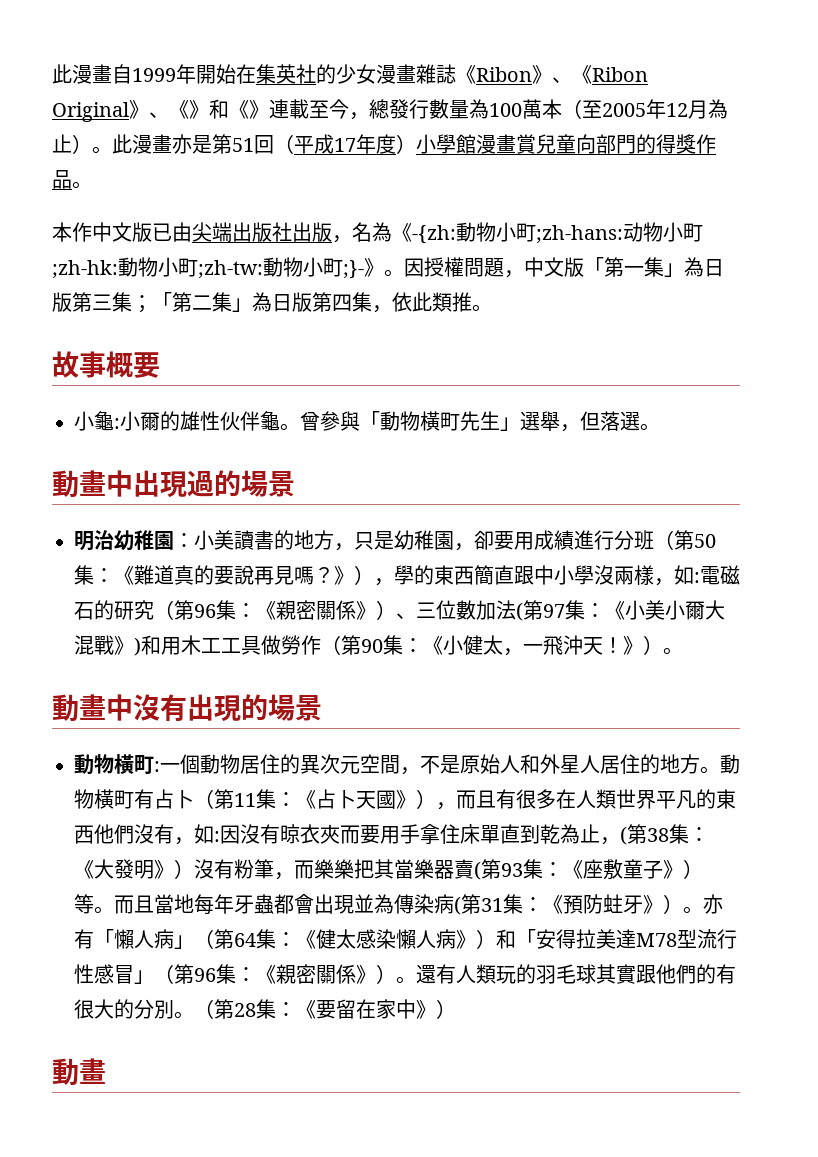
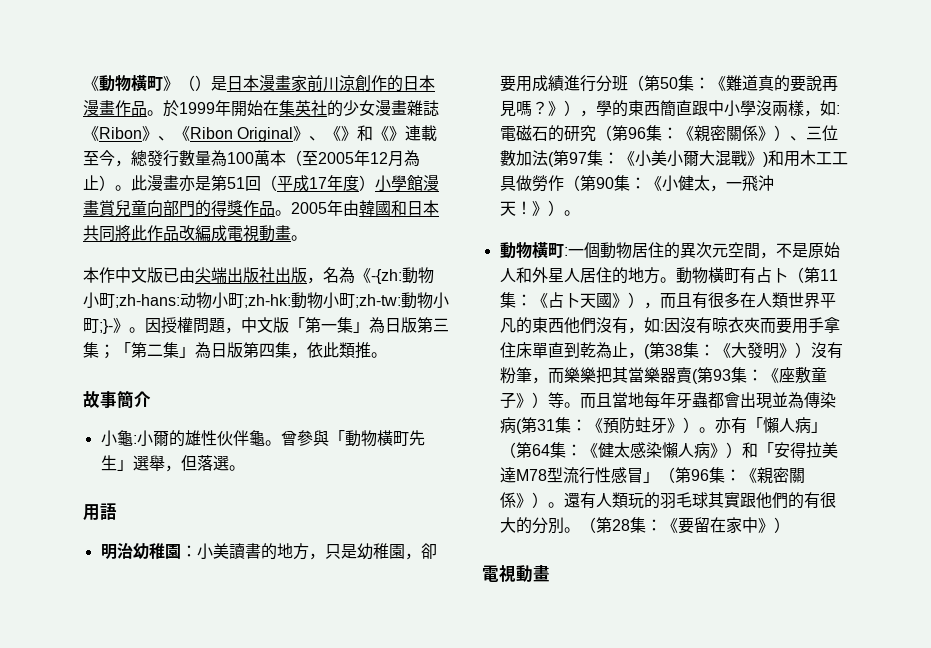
[52,64,132,84] 此漫畫自 -> [83,74,435,92] [83,100,179,117] 《動物橫町》（）是日本漫畫家前川涼創作的日本漫畫作品。於
(92, 185) none -> [291,200,439,216] [83,225,307,242] 2005年由韓國和日本共同將此作品改編成電視動畫。
[106,351,160,378] 概要 -> [117,390,151,409] 簡介
[52,470,295,498] 動畫中出現過的場景 -> [83,503,117,521] 用語
[52,694,322,722] // 動畫中沒有出現的場景 -> (580, 213) none
(456, 1009) none -> [482,565,516,582] 電視

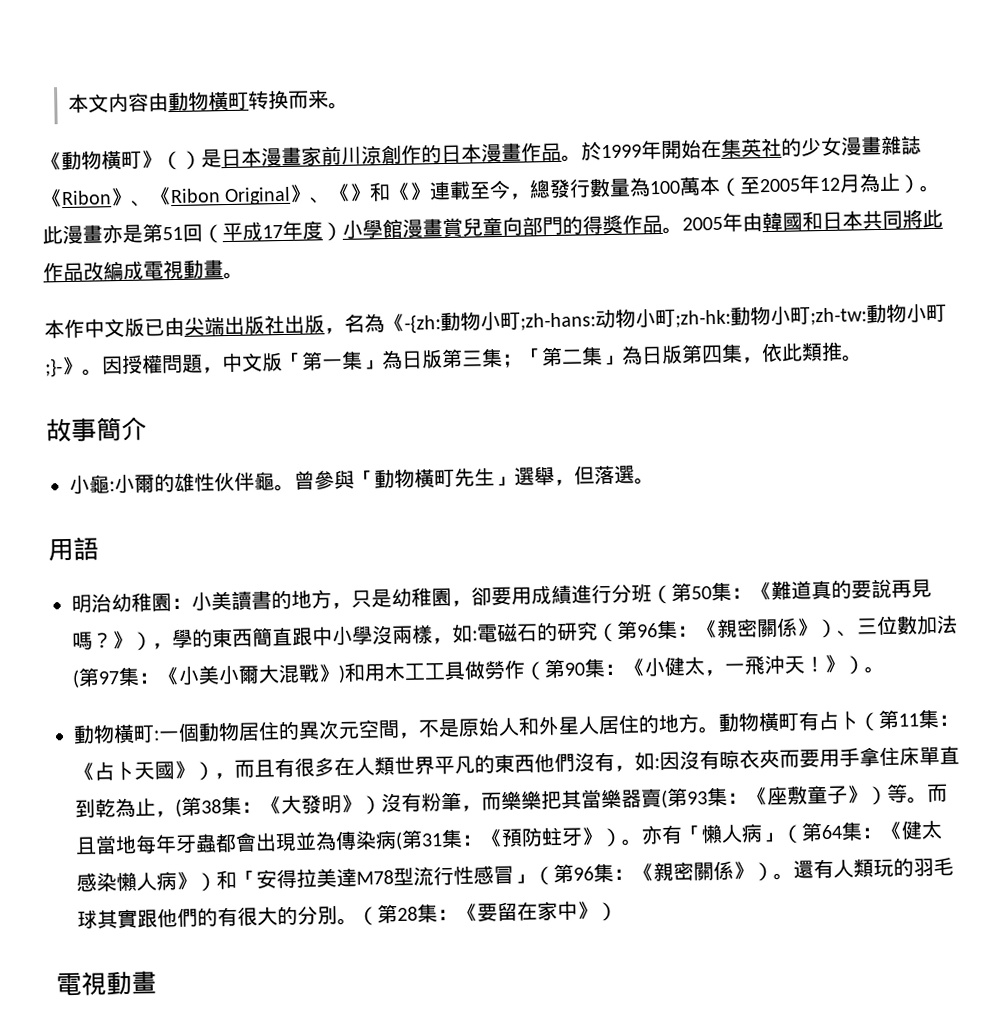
(83, 83) none -> [67,89,349,113] 本文内容由動物橫町转换而来。 //

